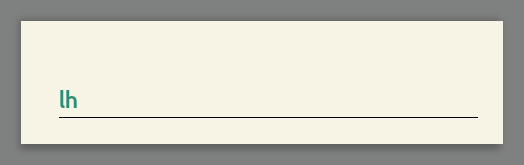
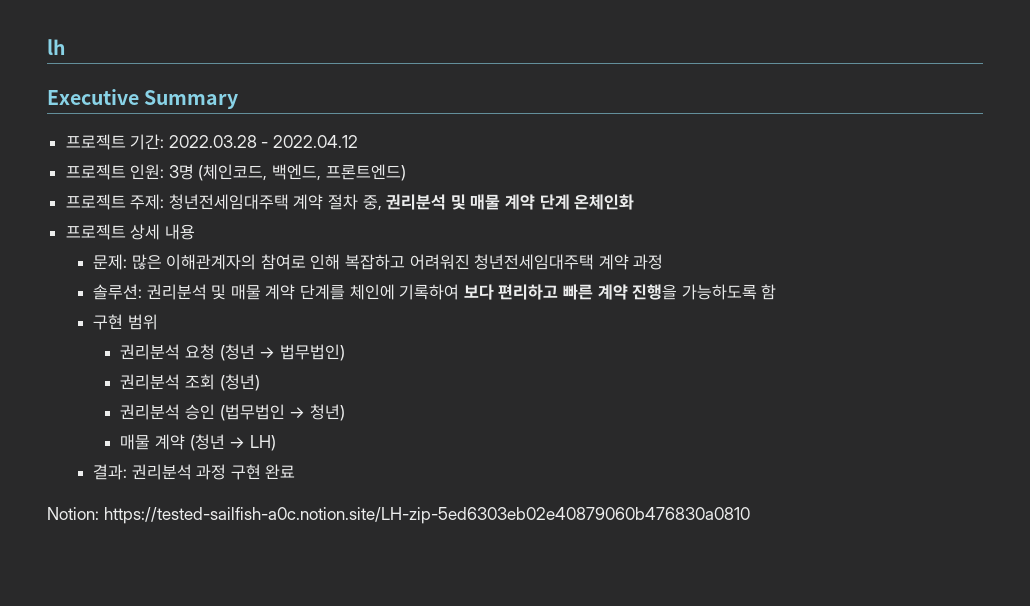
(78, 99) none -> [47,89,239,109] [65,134,359,150] [65,164,406,181] [65,194,635,211] [65,224,195,240] [93,254,664,270] [93,284,777,300] [93,314,158,330] [120,344,345,361] [120,374,260,391] [120,404,345,421] [120,434,276,451] [93,464,296,480] [47,507,750,524] // Executive Summary // 프로젝트 기간: 2022.03.28 - 2022.04.12 // 프로젝트 인원: 3명 (체인코드, 백엔드, 프론트엔드) // 프로젝트 주제: 청년전세임대주택 계약 절차 중, 권리분석 및 매물 계약 단계 온체인화 // 프로젝트 상세 내용 // 문제: 많은 이해관계자의 참여로 인해 복잡하고 어려워진 청년전세임대주택 계약 과정 // 솔루션: 권리분석 및 매물 계약 단계를 체인에 기록하여 보다 편리하고 빠른 계약 진행을 가능하도록 함 // 구현 범위 // 권리분석 요청 (청년 → 법무법인) // 권리분석 조회 (청년) // 권리분석 승인 (법무법인 → 청년) // 매물 계약 (청년 → LH) // 결과: 권리분석 과정 구현 완료 // Notion: https://tested-sailfish-a0c.notion.site/LH-zip-5ed6303eb02e40879060b476830a0810

